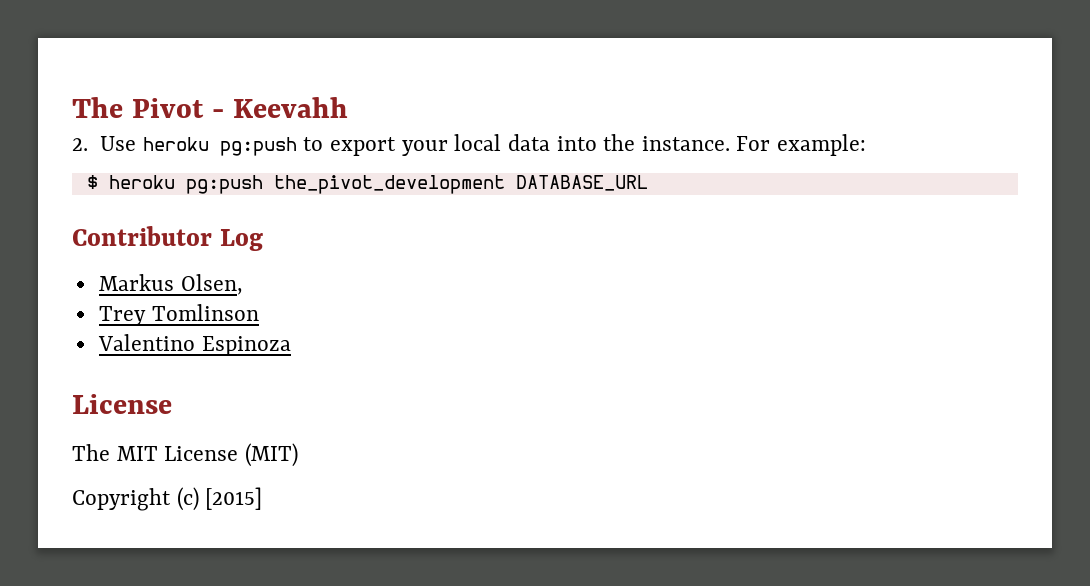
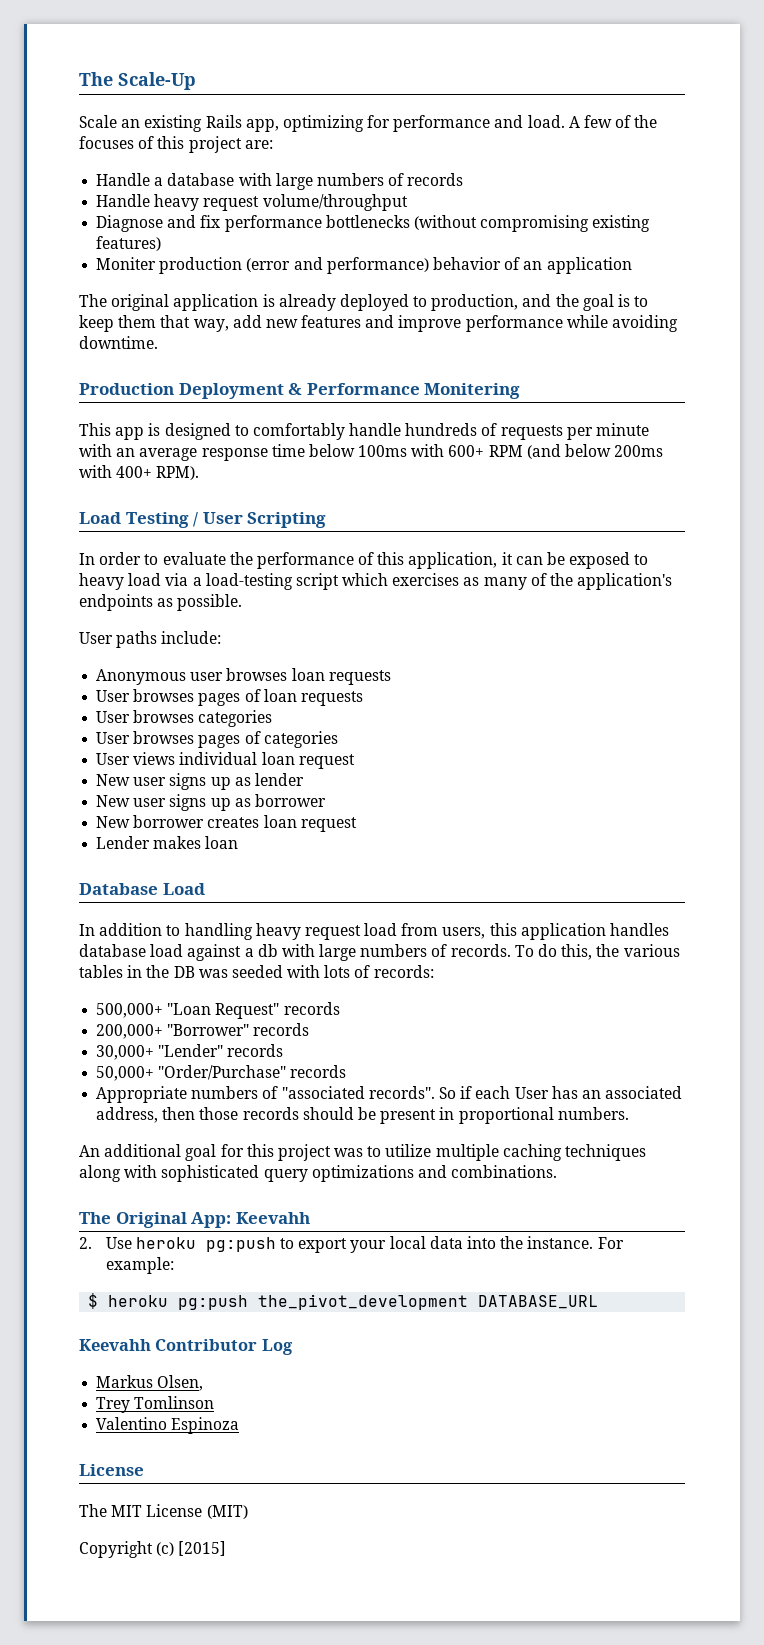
[72,97,224,118] The Pivot - -> [79,72,196,90] [79,115,658,132] [79,136,273,153] [96,173,464,190] [96,194,408,211] [96,215,651,232] [96,236,162,251] [96,257,632,274] [79,294,649,311] [79,315,679,332] [79,336,158,349] [79,383,521,399] [79,423,650,440] [79,444,664,461] [79,465,200,480] [79,512,327,528] [79,552,649,569] [79,573,673,590] [79,594,243,611] [79,631,222,648] [96,668,391,685] [96,689,363,706] [96,710,273,727] [96,731,338,748] [96,752,355,769] [96,773,304,790] [96,794,326,811] [96,815,357,832] [96,836,239,849] [79,883,205,895] [79,923,670,940] [79,944,680,961] [79,965,434,978] [96,1002,340,1019] [96,1023,310,1039] [96,1044,284,1060] [96,1065,347,1081] [96,1086,683,1103] [96,1107,629,1124] [79,1144,647,1161] [79,1165,558,1182] [79,1212,232,1228] The Scale-Up // Scale an existing Rails app, optimizing for performance and load. A few of the focuses of this project are: // Handle a database with large numbers of records // Handle heavy request volume/throughput // Diagnose and fix performance bottlenecks (without compromising existing features) // Moniter production (error and performance) behavior of an application // The original application is already deployed to production, and the goal is to keep them that way, add new features and improve performance while avoiding downtime. // Production Deployment & Performance Monitering // This app is designed to comfortably handle hundreds of requests per minute with an average response time below 100ms with 600+ RPM (and below 200ms with 400+ RPM). // Load Testing / User Scripting // In order to evaluate the performance of this application, it can be exposed to heavy load via a load-testing script which exercises as many of the application's endpoints as possible. // User paths include: // Anonymous user browses loan requests // User browses pages of loan requests // User browses categories // User browses pages of categories // User views individual loan request // New user signs up as lender // New user signs up as borrower // New borrower creates loan request // Lender makes loan // Database Load // In addition to handling heavy request load from users, this application handles database load against a db with large numbers of records. To do this, the various tables in the DB was seeded with lots of records: // 500,000+ "Loan Request" records // 200,000+ "Borrower" records // 30,000+ "Lender" records // 50,000+ "Order/Purchase" records // Appropriate numbers of "associated records". So if each User has an associated address, then those records should be present in proportional numbers. // An additional goal for this project was to utilize multiple caching techniques along with sophisticated query optimizations and combinations. // The Original App:
(648, 183) none -> [79,1339,151,1351] Keevahh

